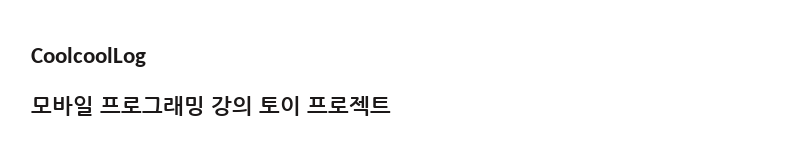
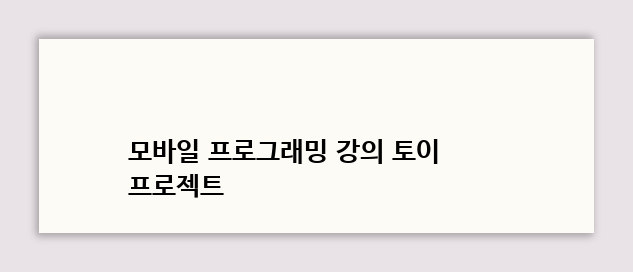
[31,47,146,67] CoolcoolLog // -> (128, 151) none

